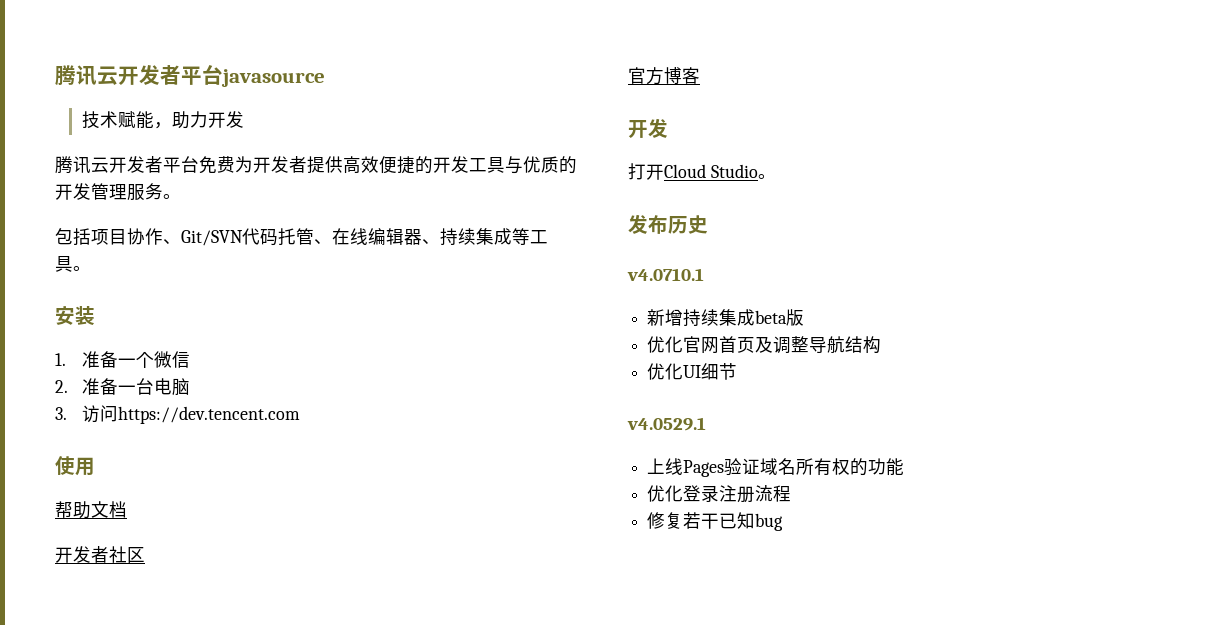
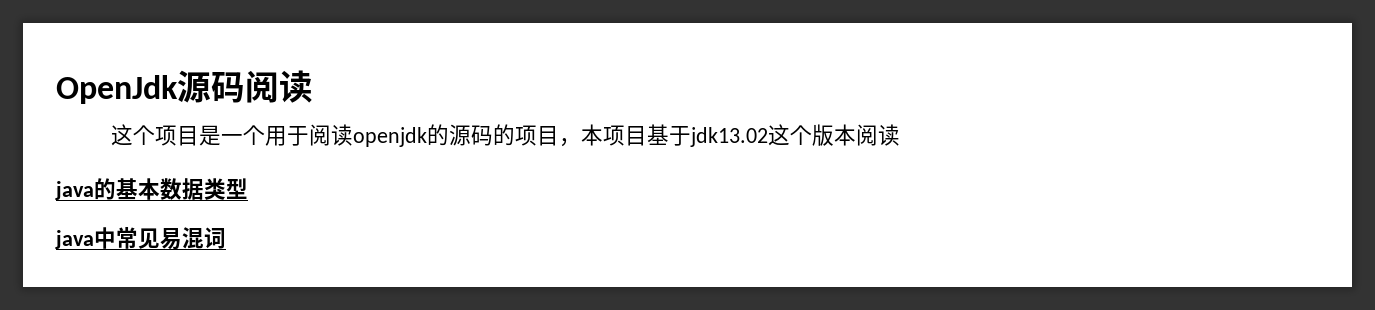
[55,65,325,87] [81,111,244,129] [55,156,577,174] [55,183,181,201] [55,228,548,246] [55,256,91,272] [55,306,95,325] [55,351,190,368] [55,378,190,396] [55,405,300,424] [55,456,95,476] [55,501,127,519] [55,546,145,563] [628,67,700,85] [628,118,668,138] [628,163,776,180] [628,214,708,234] [627,268,704,281] [647,309,805,327] [647,336,882,354] [647,363,738,380] [627,417,706,431] [647,458,905,477] [647,485,792,503] [647,512,784,531] 腾讯云开发者平台javasource // 技术赋能，助力开发 // 腾讯云开发者平台免费为开发者提供高效便捷的开发工具与优质的开发管理服务。 // 包括项目协作、Git/SVN代码托管、在线编辑器、持续集成等工具。 // 安装 // 1.准备一个微信 // 2.准备一台电脑 // 3.访问https://dev.tencent.com // 使用 // 帮助文档 // 开发者社区 // 官方博客 // 开发 // 打开Cloud Studio。 // 发布历史 // v4.0710.1 // 新增持续集成beta版 // 优化官网首页及调整导航结构 // 优化UI细节 // v4.0529.1 // 上线Pages验证域名所有权的功能 // 优化登录注册流程 // 修复若干已知bug -> [56,70,313,104] [111,124,901,147] [55,178,248,200] [55,227,226,250] OpenJdk源码阅读 // 这个项目是一个用于阅读openjdk的源码的项目，本项目基于jdk13.02这个版本阅读 // java的基本数据类型 // java中常见易混词

